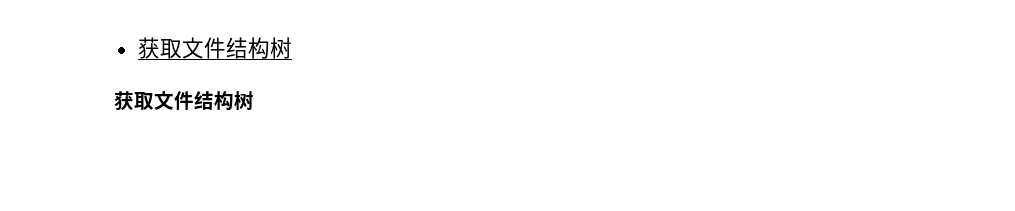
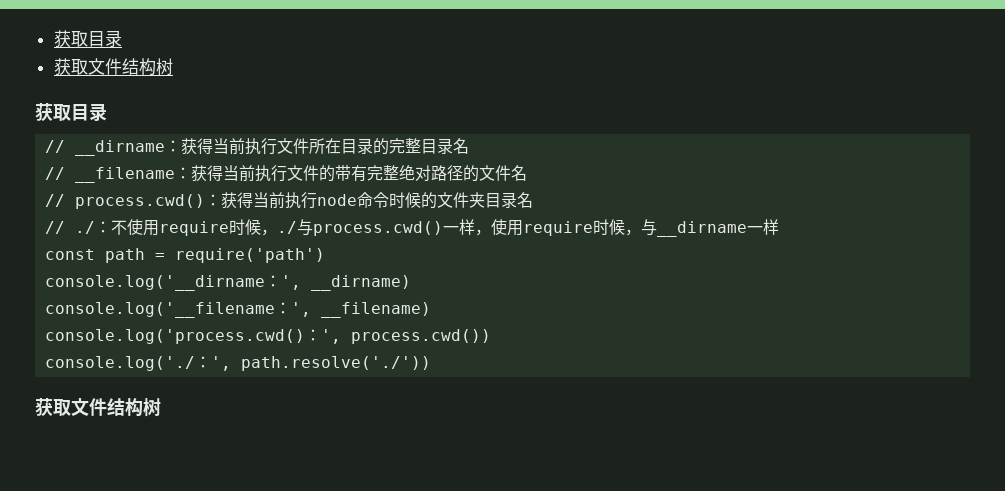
[137,37,292,59] 获取文件结构树 -> [53,30,122,48] [53,58,173,76] [35,102,107,122] [45,138,470,156] [45,165,528,183] [45,192,534,209] [45,219,780,237] [45,248,326,263] [45,275,412,291] [45,302,432,318] [45,329,492,344] [45,356,432,371] 获取目录 // 获取文件结构树 // 获取目录 // // __dirname：获得当前执行文件所在目录的完整目录名 // // __filename：获得当前执行文件的带有完整绝对路径的文件名 // // process.cwd()：获得当前执行node命令时候的文件夹目录名 // // ./：不使用require时候，./与process.cwd()一样，使用require时候，与__dirname一样 // const path = require('path') // console.log('__dirname：', __dirname) // console.log('__filename：', __filename) // console.log('process.cwd()：', process.cwd()) // console.log('./：', path.resolve('./'))

